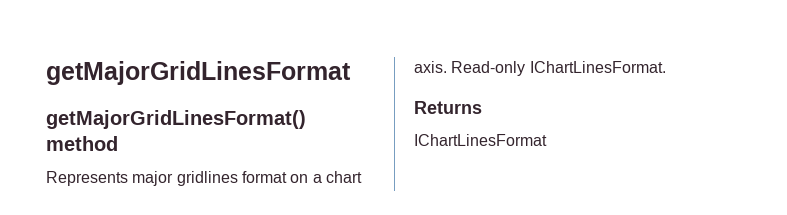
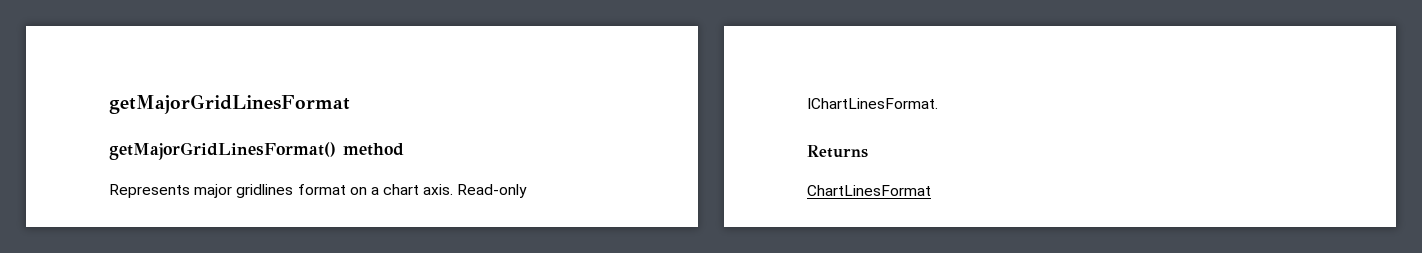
[414,134,547,146] IChartLinesFormat -> [807,185,931,196] ChartLinesFormat

